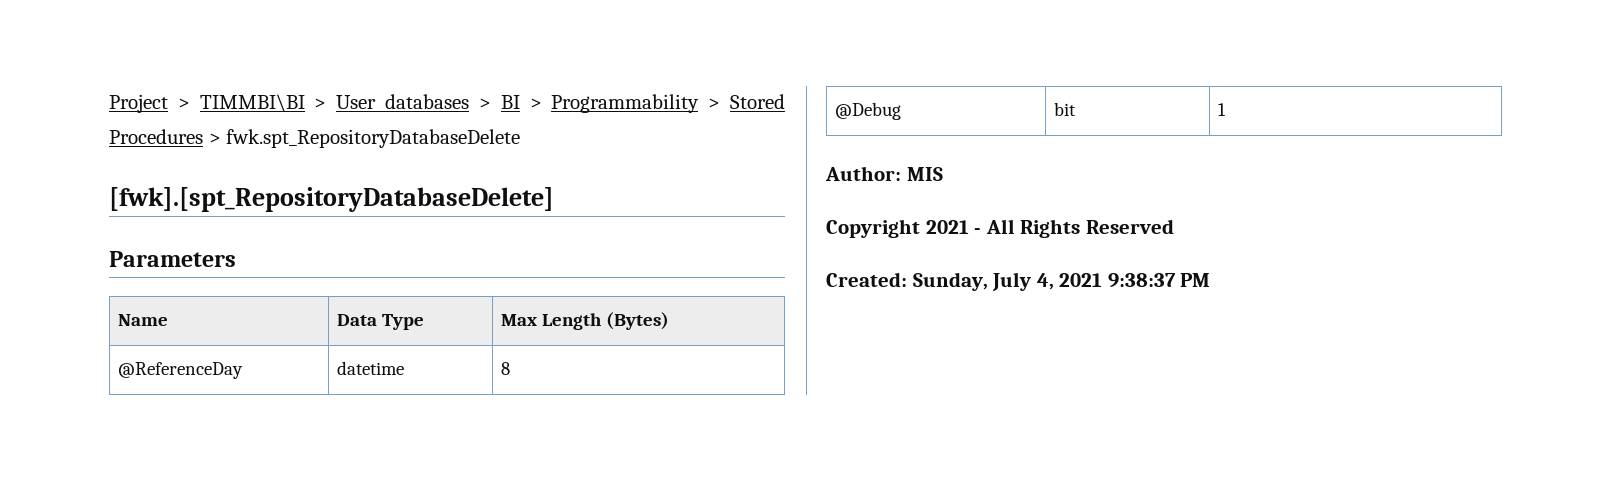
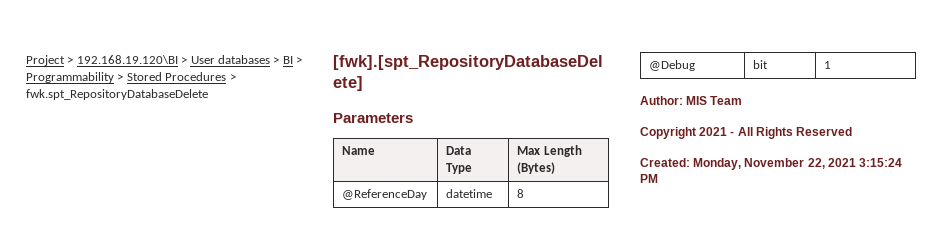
[199,94,305,112] TIMMBI\BI -> [76,55,178,64] 192.168.19.120\BI
(943, 174) none -> [710,96,743,105] Team
[912,272,1176,291] Sunday, July 4, 2021 9:38:37 -> [693,158,903,170] Monday, November 22, 2021 3:15:24

